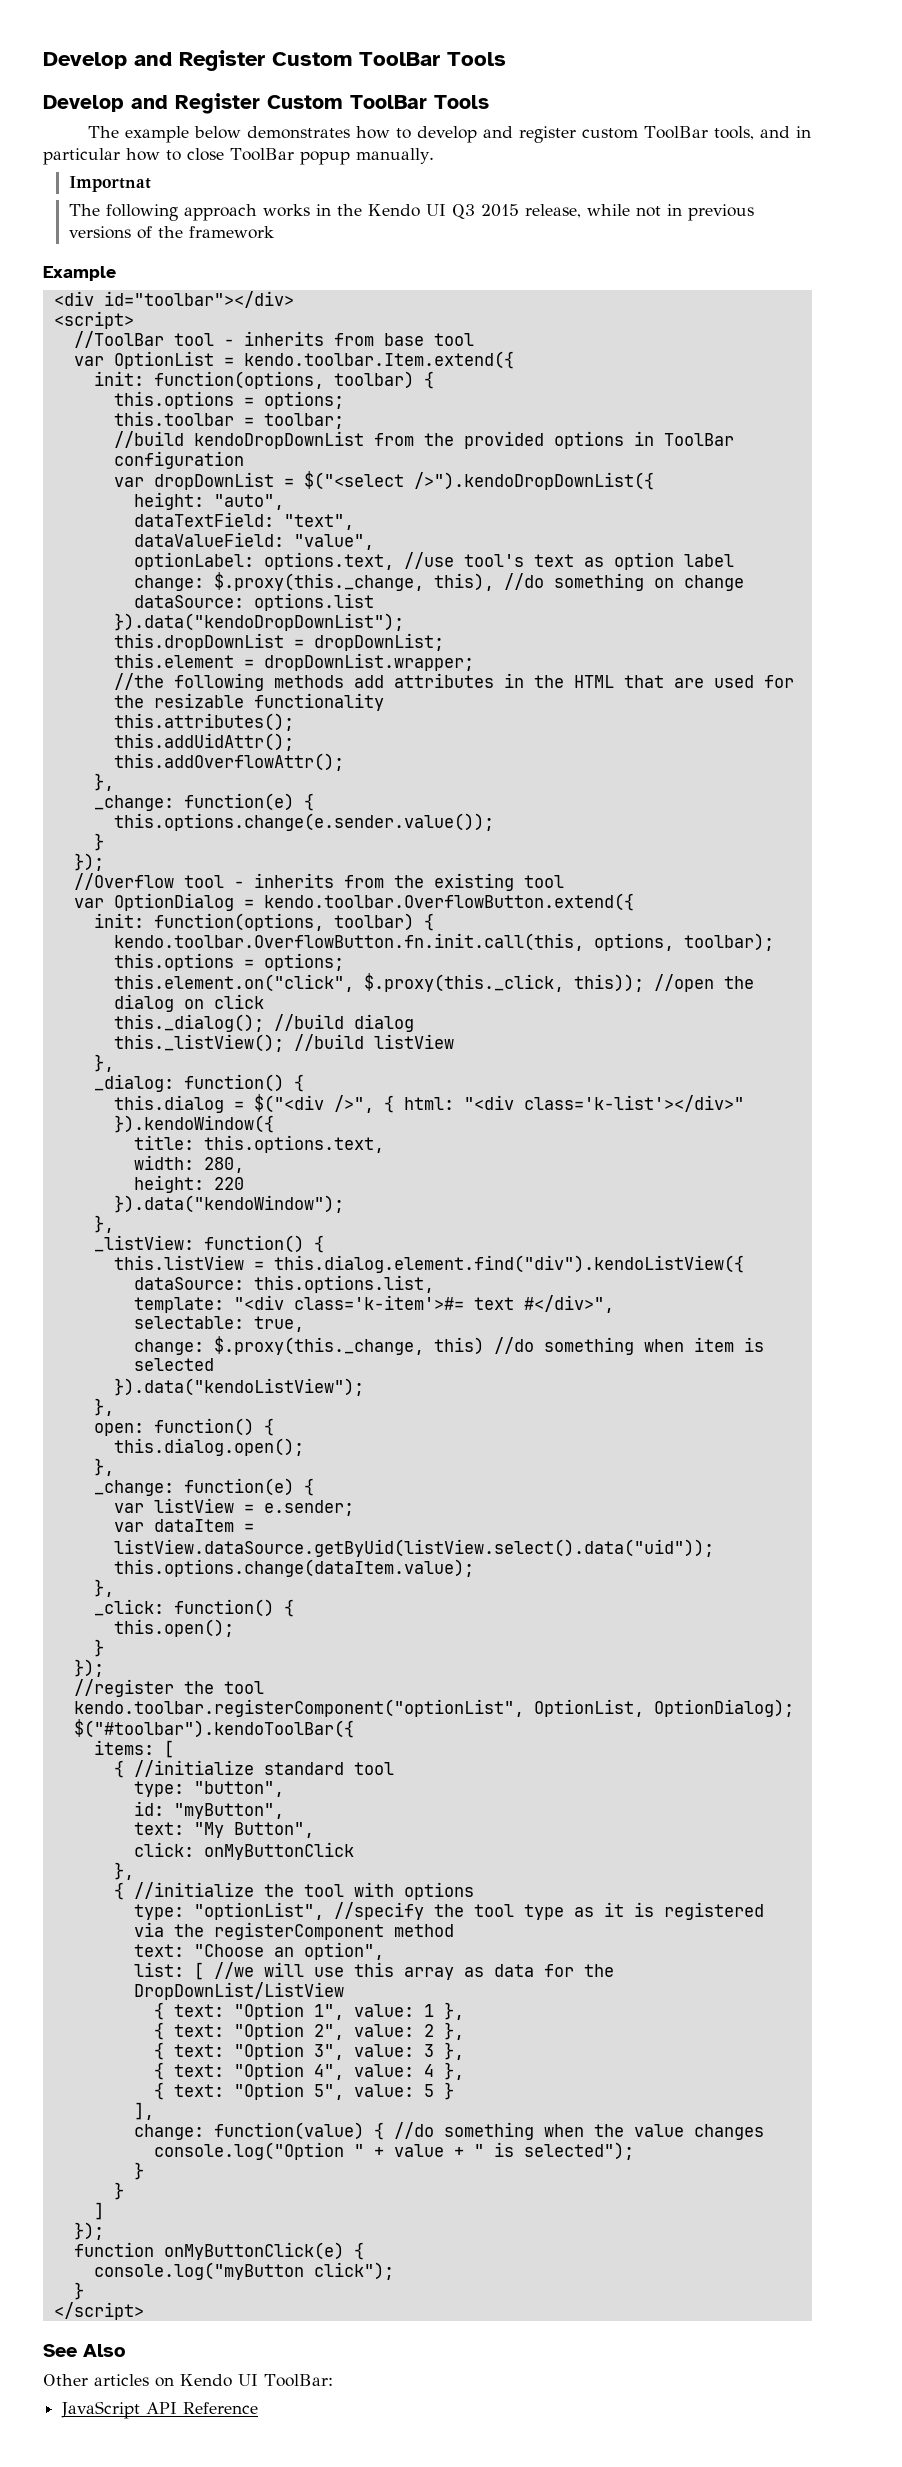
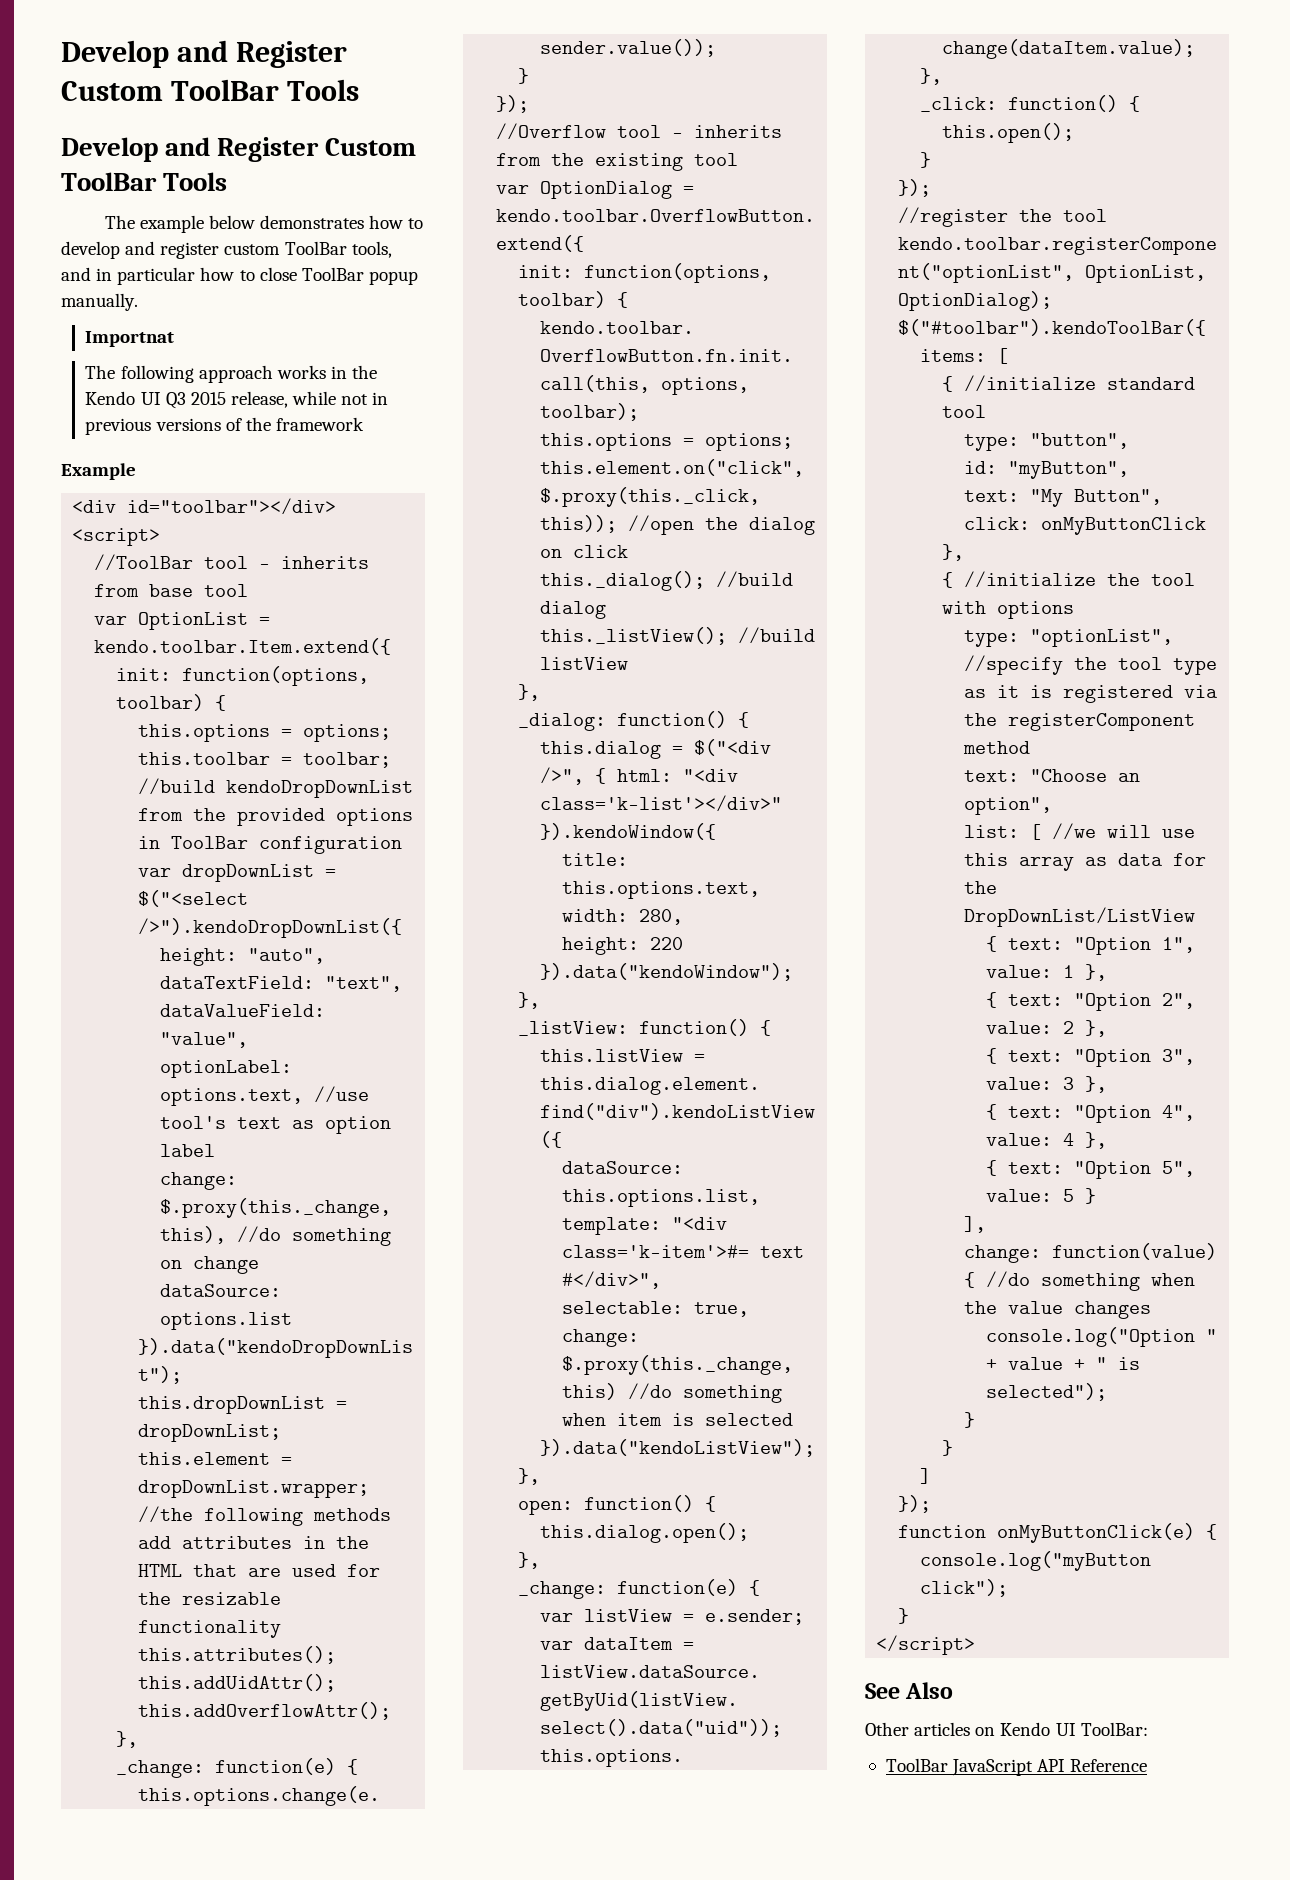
(333, 2380) none -> [885,1758,948,1772] ToolBar

